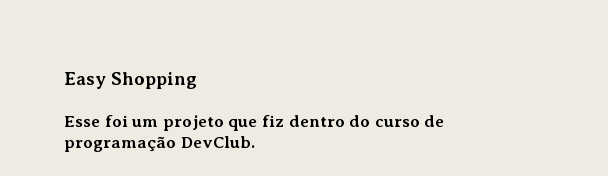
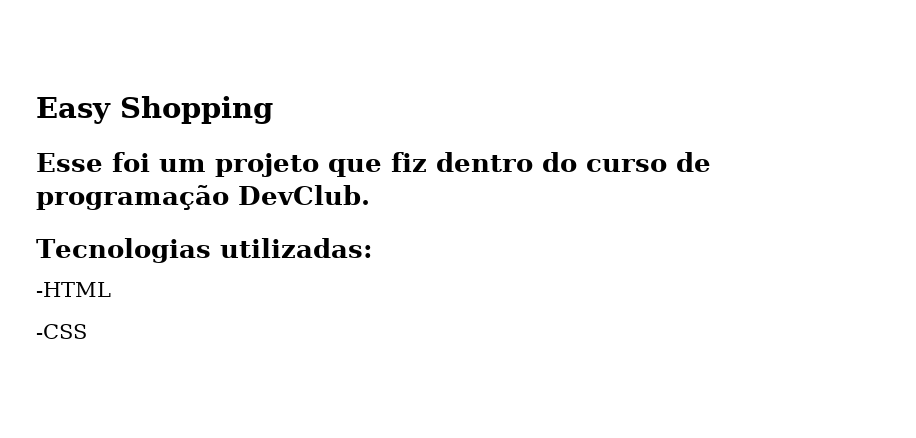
(255, 142) none -> [36,238,373,263] [36,282,111,297] [36,324,87,339] // Tecnologias utilizadas: // -HTML // -CSS

